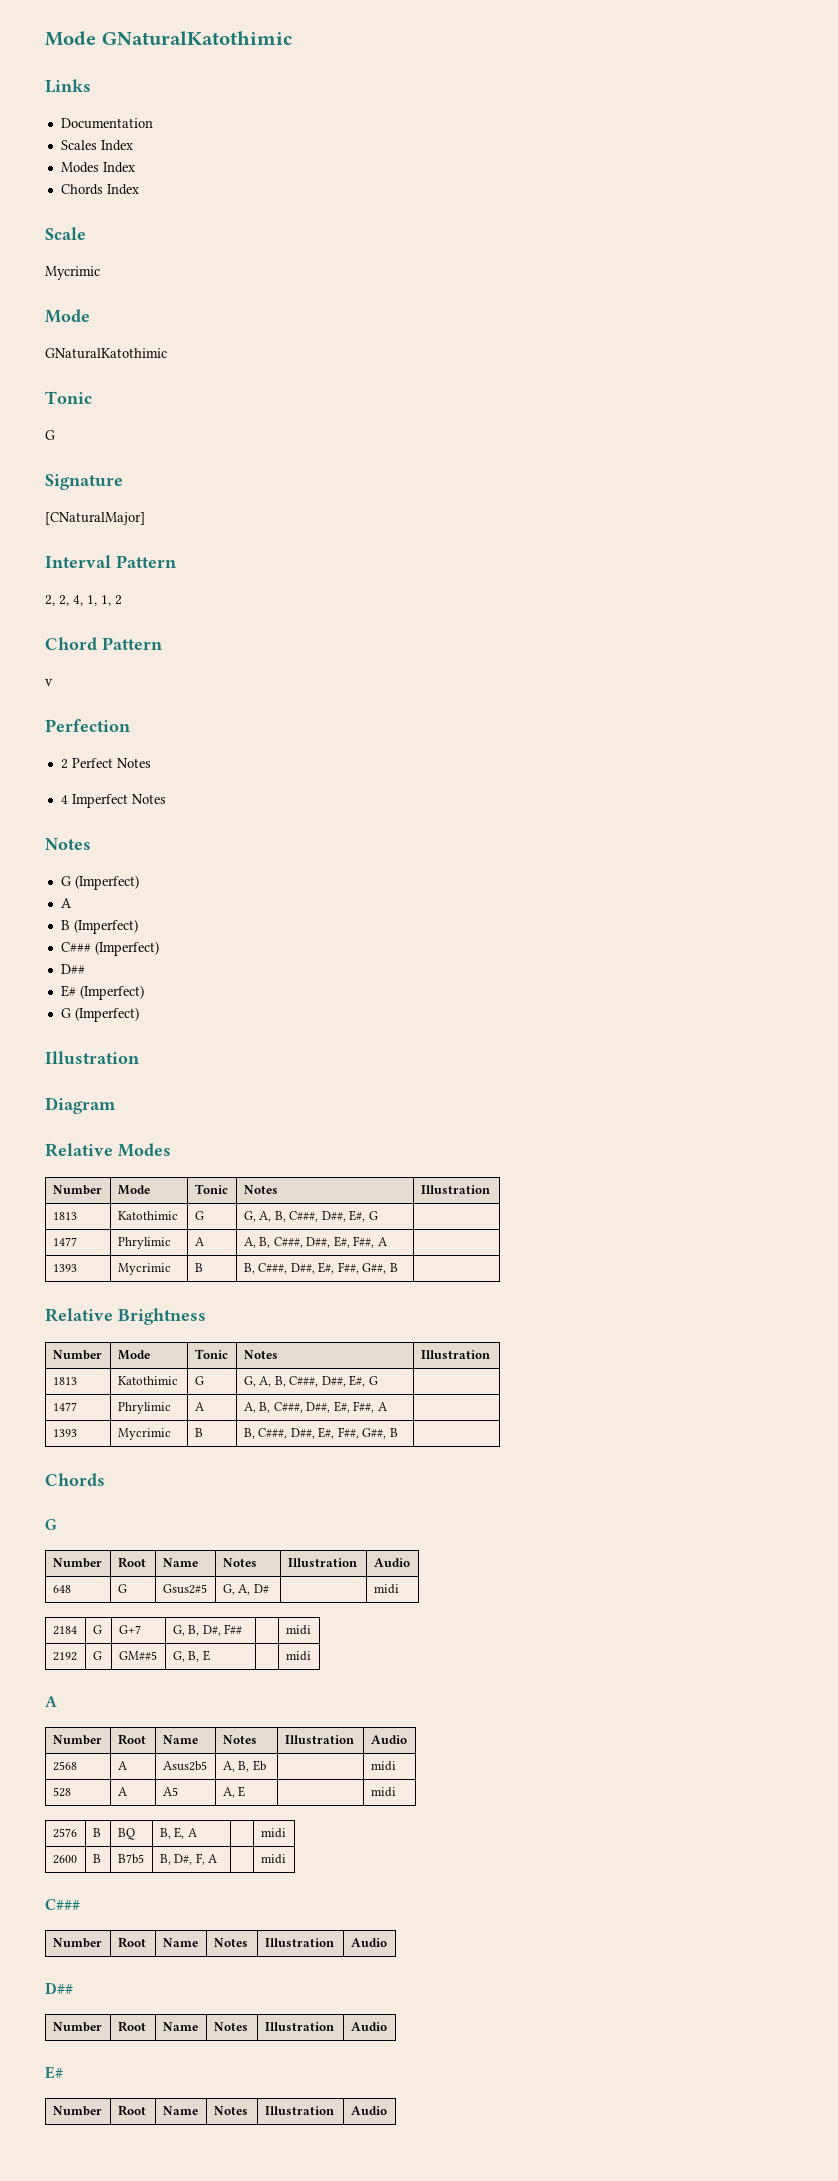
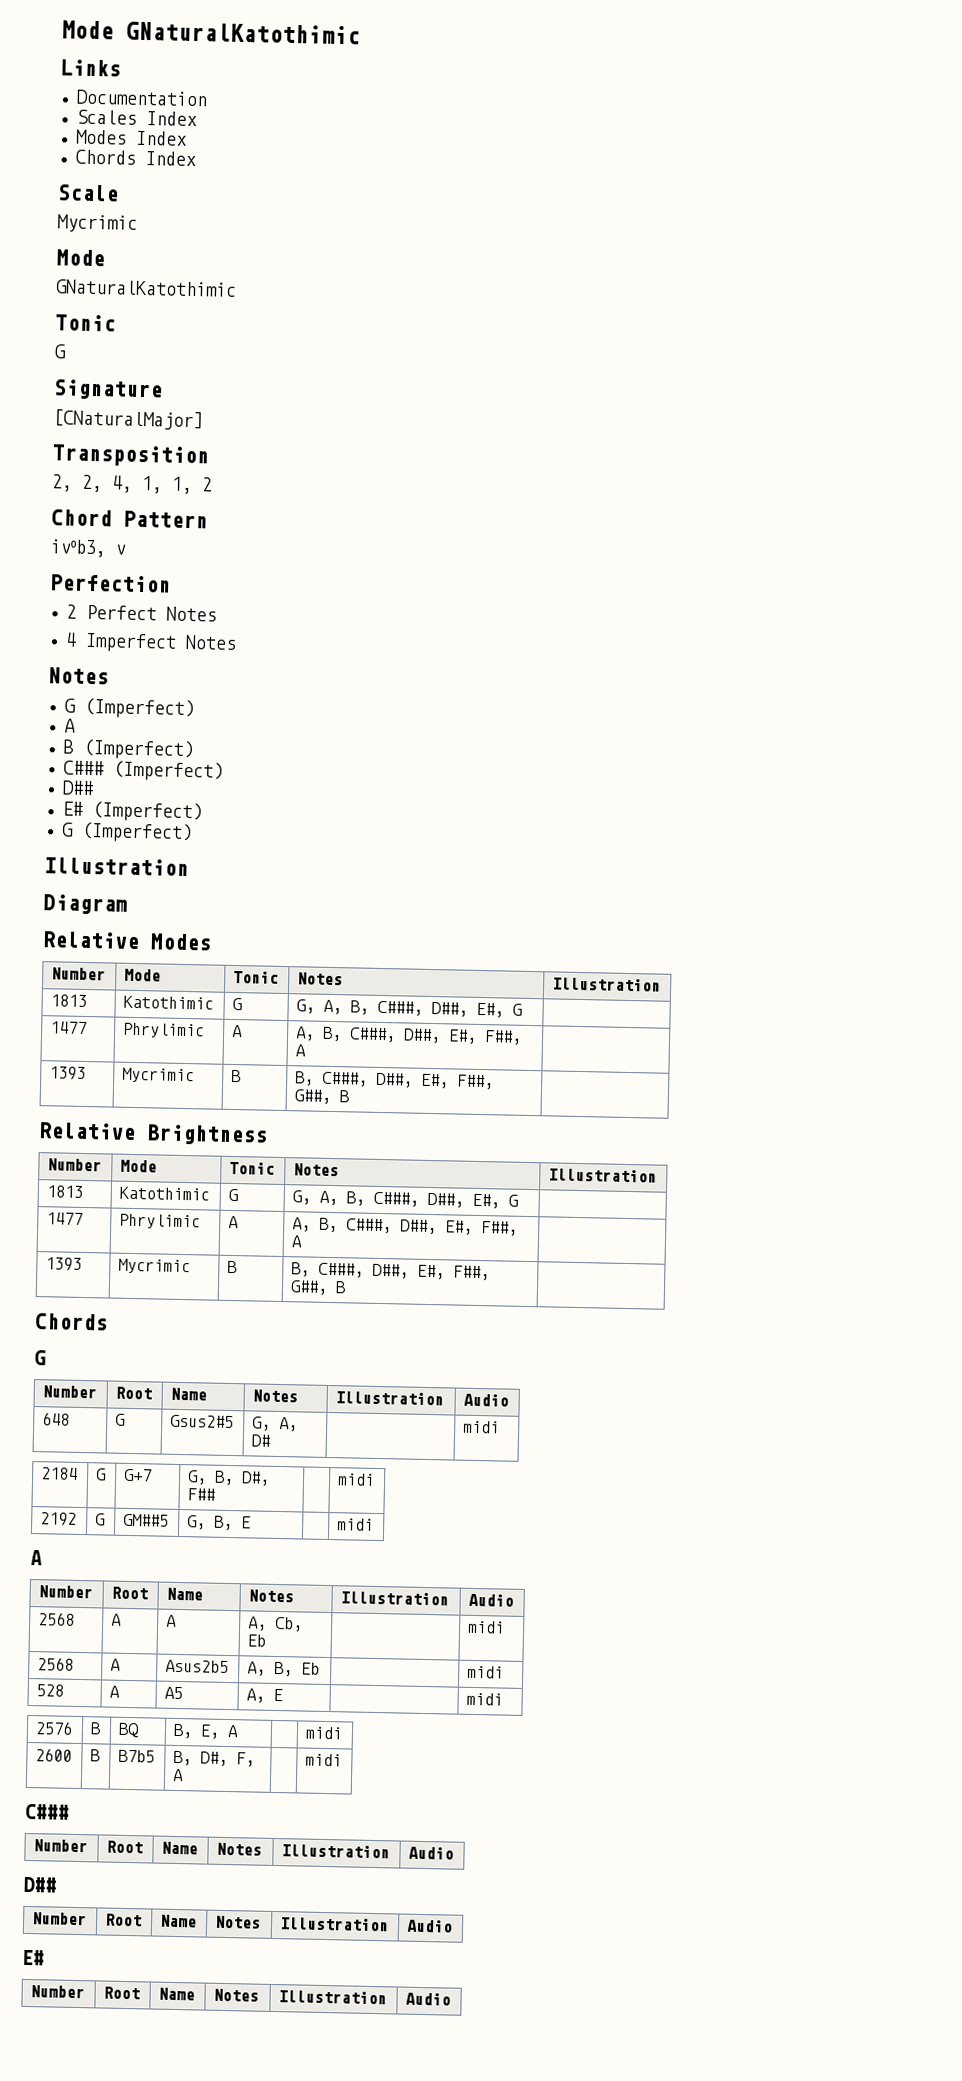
[45,555,176,568] Interval Pattern -> [52,444,209,468] Transposition
(162, 643) none -> [50,539,107,558] iv⁰b3,
(407, 1739) none -> [38,1612,76,1626] [111,1613,123,1626] [166,1614,178,1627] [248,1616,304,1632] [247,1634,267,1647] [468,1620,506,1634] // 2568 | A | A | A, Cb, Eb | | midi

